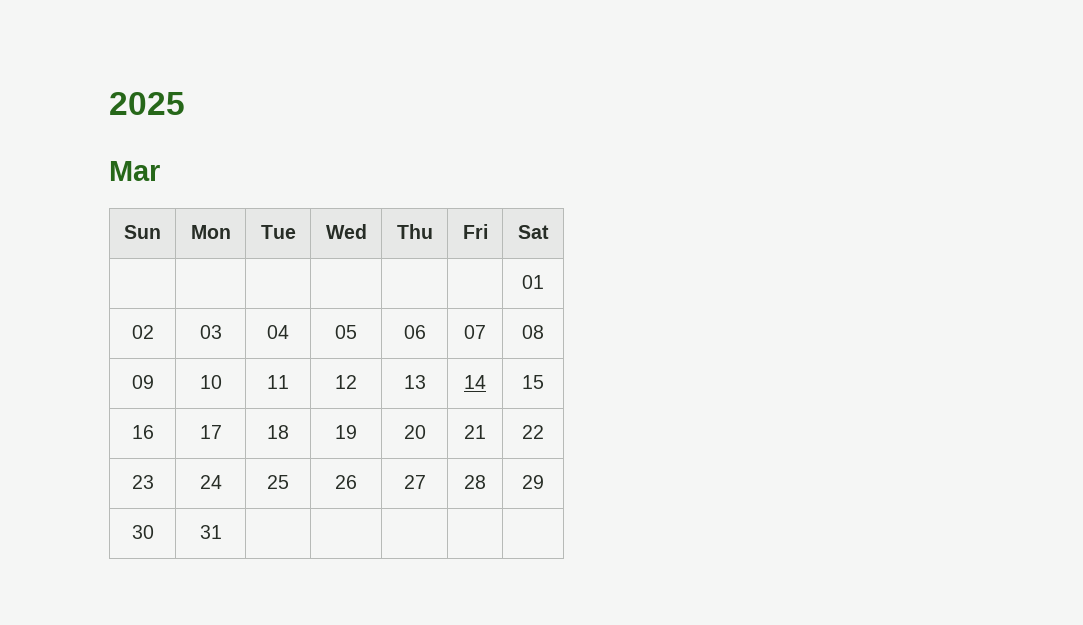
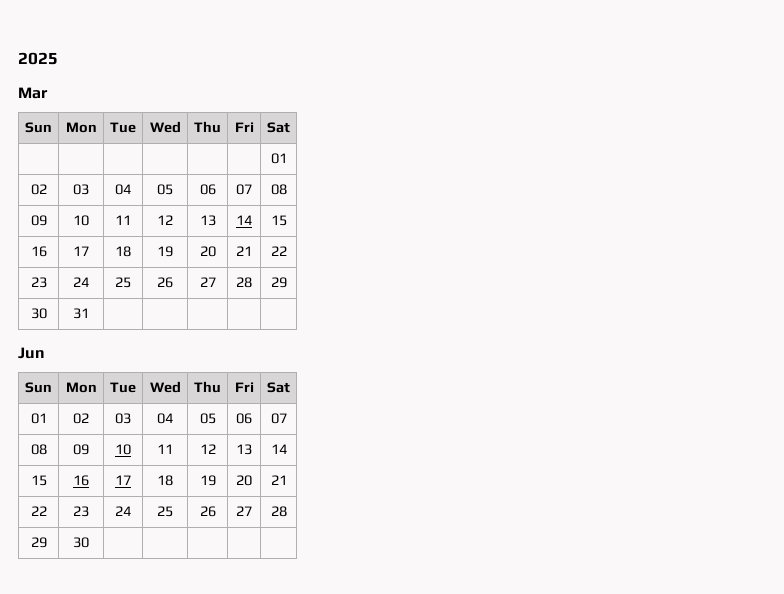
(222, 532) none -> [18,347,45,359] [25,382,52,393] [65,382,97,393] [110,382,136,393] [149,381,181,393] [194,381,221,393] [234,382,254,392] [267,382,290,393] [30,413,47,424] [73,413,89,424] [115,413,131,424] [157,413,173,424] [199,413,216,424] [236,413,252,424] [270,413,287,424] [30,444,47,455] [73,444,89,455] [115,444,131,455] [157,444,173,454] [199,444,216,454] [236,444,252,455] [270,444,287,454] [30,475,47,486] [73,475,89,486] [115,475,131,485] [157,475,173,486] [199,475,216,486] [236,475,252,486] [270,475,287,485] [30,506,47,516] [73,506,89,517] [115,506,131,516] [157,506,173,517] [199,506,216,517] [236,506,252,516] [270,506,287,517] [30,537,47,548] [73,537,89,548] // Jun // Sun | Mon | Tue | Wed | Thu | Fri | Sat // 01 | 02 | 03 | 04 | 05 | 06 | 07 // 08 | 09 | 10 | 11 | 12 | 13 | 14 // 15 | 16 | 17 | 18 | 19 | 20 | 21 // 22 | 23 | 24 | 25 | 26 | 27 | 28 // 29 | 30 | | | | |

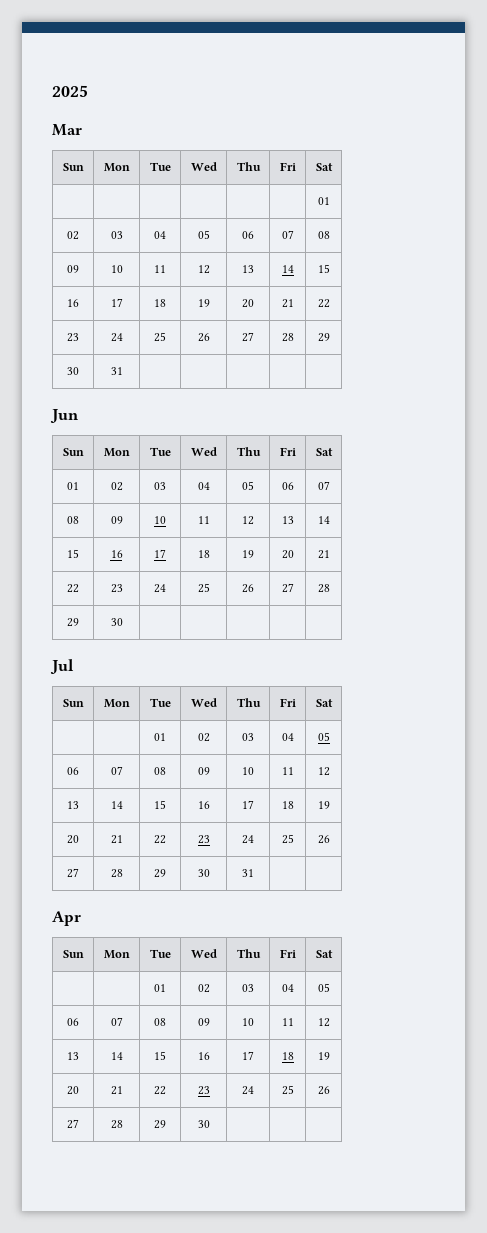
(89, 542) none -> [50,659,74,674] [62,699,84,707] [103,699,130,708] [149,698,171,707] [190,698,217,707] [236,698,261,707] [279,698,296,707] [315,699,333,707] [154,733,166,741] [197,733,210,742] [242,733,254,741] [281,733,294,741] [317,732,330,741] [67,767,79,775] [110,766,123,775] [154,767,166,775] [197,767,210,775] [242,767,254,775] [281,767,294,775] [317,767,330,776] [67,801,79,809] [110,801,123,809] [154,800,166,809] [197,801,210,809] [242,800,254,809] [281,801,294,809] [317,801,330,809] [67,835,79,844] [110,835,123,844] [154,835,166,844] [197,835,210,844] [242,835,254,844] [281,834,294,844] [317,835,330,844] [67,868,79,878] [110,869,123,878] [154,869,166,878] [197,869,210,877] [242,869,254,877] [52,911,81,926] [62,950,84,958] [103,950,130,959] [149,949,171,958] [190,949,217,958] [236,949,261,958] [279,949,296,958] [315,950,333,958] [154,984,166,992] [197,984,210,993] [242,984,254,992] [281,984,294,992] [317,983,330,992] [67,1018,79,1026] [110,1017,123,1026] [154,1018,166,1026] [197,1018,210,1026] [242,1018,254,1026] [281,1018,294,1026] [317,1018,330,1027] [67,1052,79,1060] [110,1052,123,1060] [154,1051,166,1060] [197,1052,210,1060] [242,1051,254,1060] [281,1052,294,1060] [317,1052,330,1060] [67,1086,79,1095] [110,1086,123,1095] [154,1086,166,1095] [197,1086,210,1095] [242,1086,254,1095] [281,1085,294,1095] [317,1086,330,1095] [67,1119,79,1129] [110,1120,123,1129] [154,1120,166,1129] [197,1120,210,1128] // Jul // Sun | Mon | Tue | Wed | Thu | Fri | Sat // | | 01 | 02 | 03 | 04 | 05 // 06 | 07 | 08 | 09 | 10 | 11 | 12 // 13 | 14 | 15 | 16 | 17 | 18 | 19 // 20 | 21 | 22 | 23 | 24 | 25 | 26 // 27 | 28 | 29 | 30 | 31 | | // Apr // Sun | Mon | Tue | Wed | Thu | Fri | Sat // | | 01 | 02 | 03 | 04 | 05 // 06 | 07 | 08 | 09 | 10 | 11 | 12 // 13 | 14 | 15 | 16 | 17 | 18 | 19 // 20 | 21 | 22 | 23 | 24 | 25 | 26 // 27 | 28 | 29 | 30 | | |

